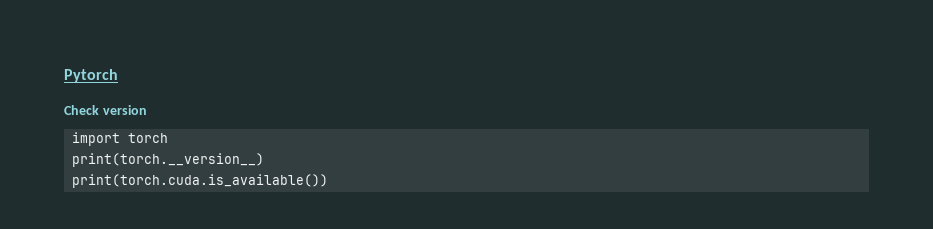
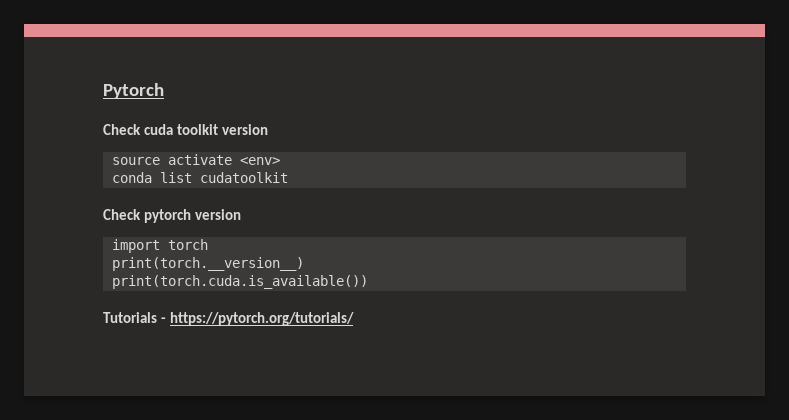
(99, 110) none -> [144,124,269,135] [111,154,280,165] [111,172,288,183] [103,209,192,223] cuda toolkit version // source activate <env> // conda list cudatoolkit // Check pytorch
(329, 181) none -> [103,312,355,326] // Tutorials - https://pytorch.org/tutorials/

